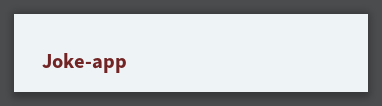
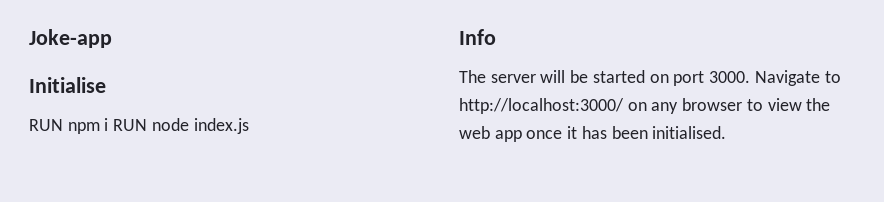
(127, 63) none -> [29,77,106,93] [29,118,249,134] [459,29,496,45] [459,70,841,86] [459,98,831,114] [459,126,727,142] // Initialise // RUN npm i RUN node index.js // Info // The server will be started on port 3000. Navigate to http://localhost:3000/ on any browser to view the web app once it has been initialised.

